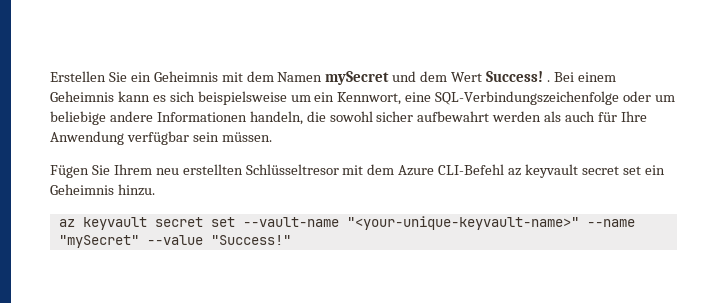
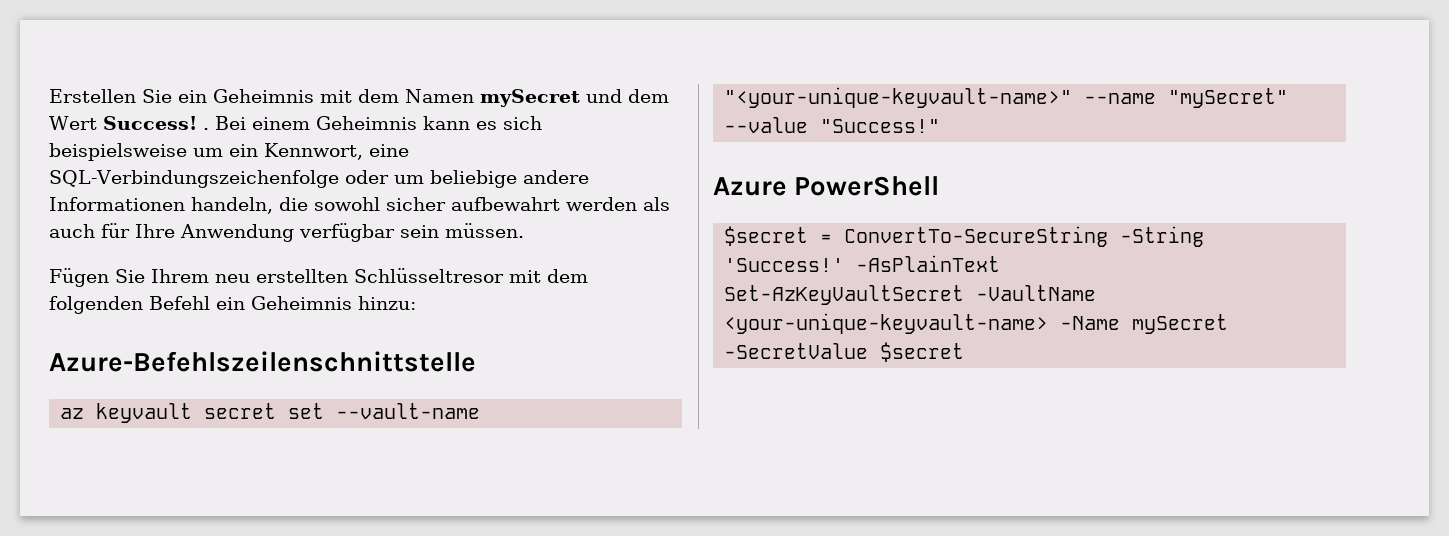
[398,164,665,178] [50,184,155,196] Azure CLI-Befehl az keyvault secret set ein Geheimnis hinzu. -> [49,296,416,314] [49,351,476,372] folgenden Befehl ein Geheimnis hinzu: // Azure-Befehlszeilenschnittstelle
(291, 240) none -> [713,176,940,196] [724,226,1205,247] [724,255,1001,272] [724,285,1097,305] [724,313,1229,334] [724,342,965,362] // Azure PowerShell // $secret = ConvertTo-SecureString -String 'Success!' -AsPlainText // Set-AzKeyVaultSecret -VaultName <your-unique-keyvault-name> -Name mySecret -SecretValue $secret

